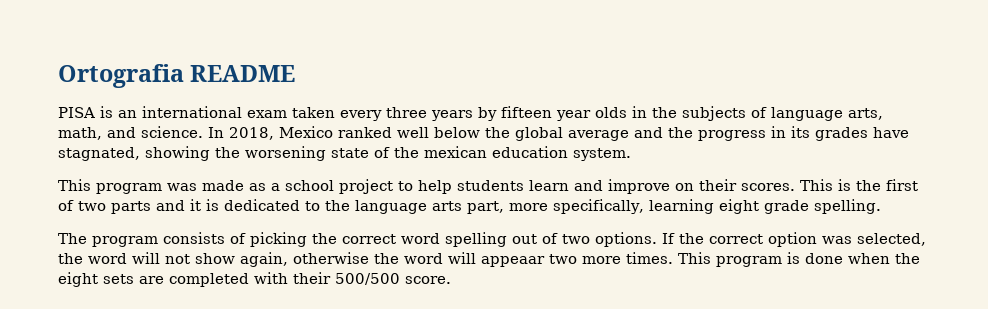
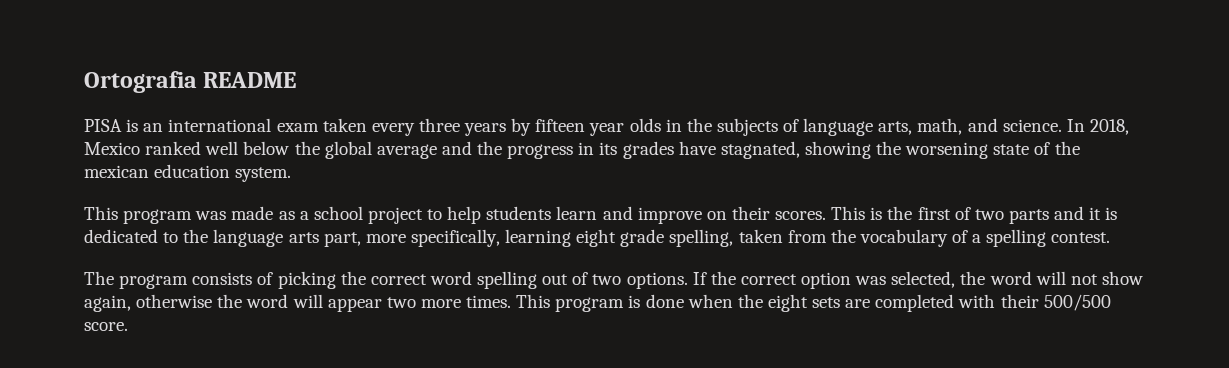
[813,199,881,214] spelling. -> [669,229,1111,247] spelling, taken from the vocabulary of a spelling contest.
[481,256,545,267] appeaar -> [327,298,382,312] appear

